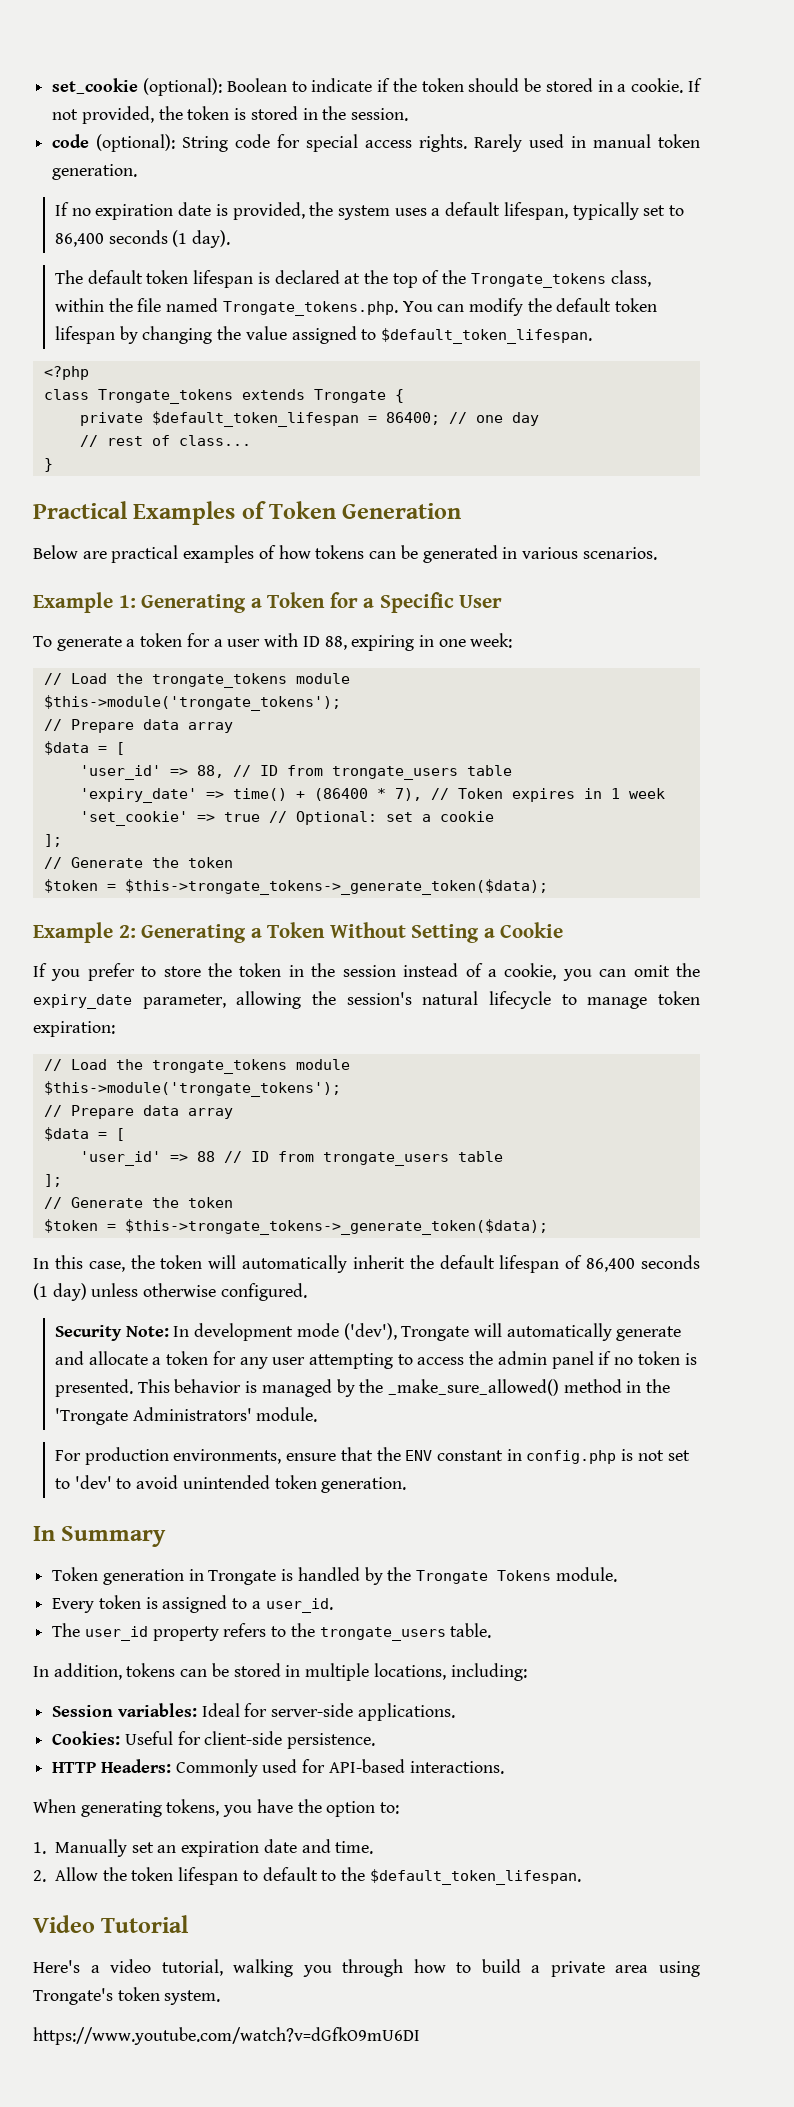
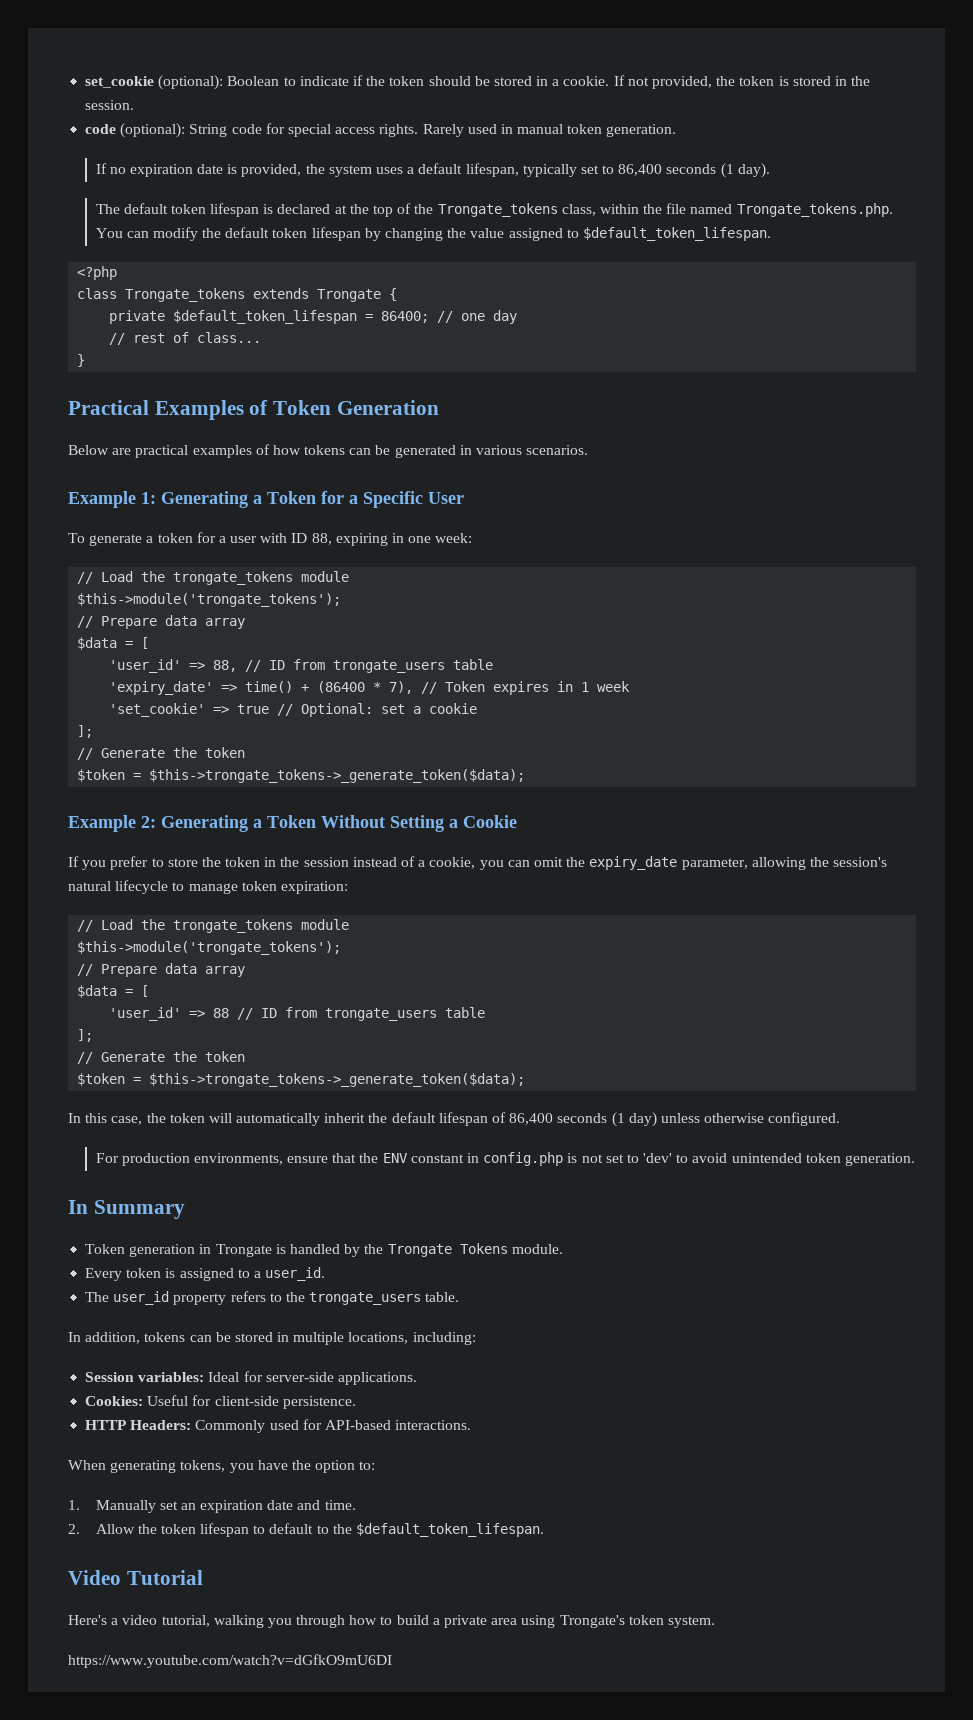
[54,1323,682,1341] [54,1351,697,1369] [54,1379,671,1397] [54,1407,318,1425] // Security Note: In development mode ('dev'), Trongate will automatically generate and allocate a token for any user attempting to access the admin panel if no token is presented. This behavior is managed by the _make_sure_allowed() method in the 'Trongate Administrators' module. -> (841, 1119) none

